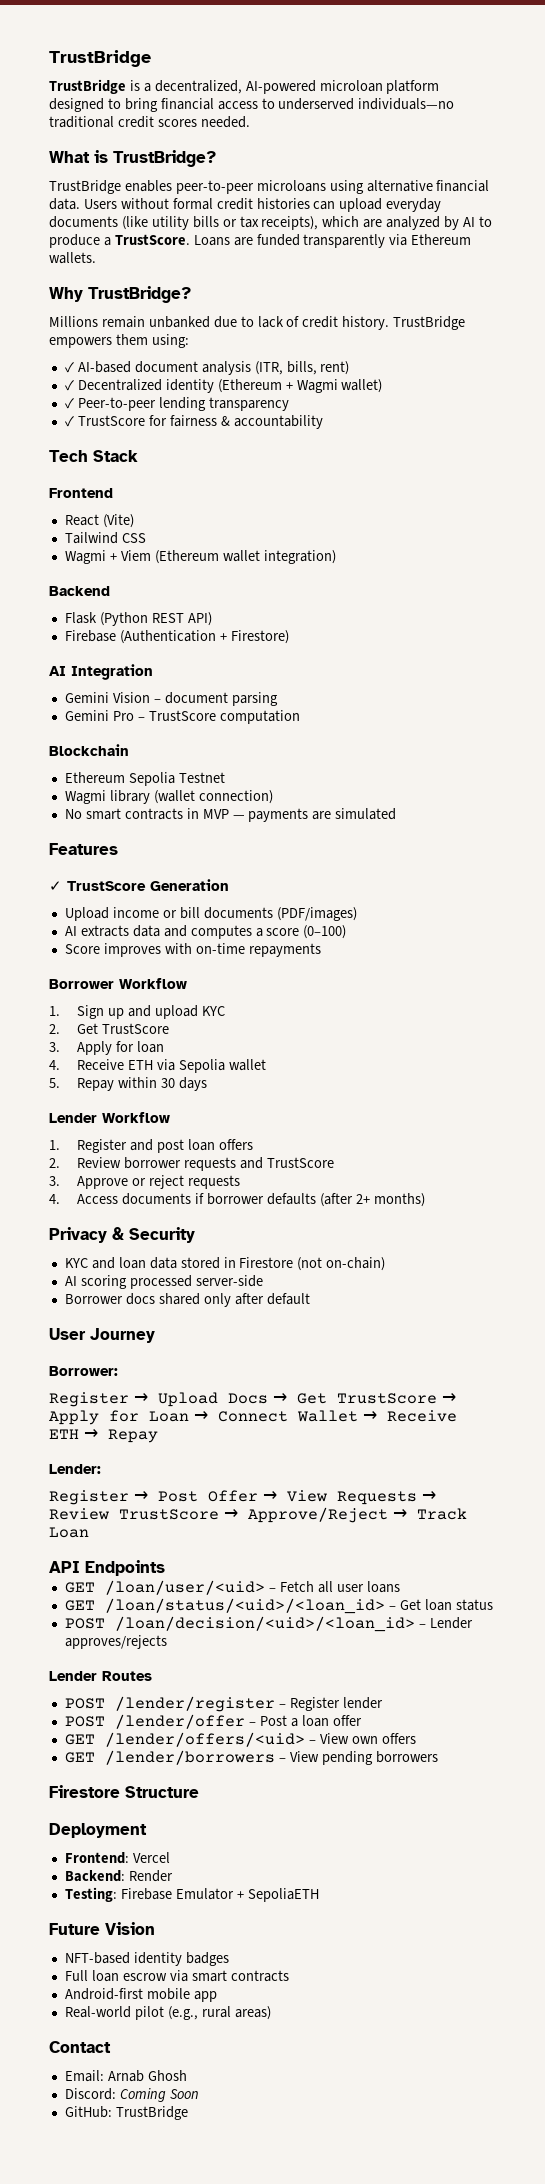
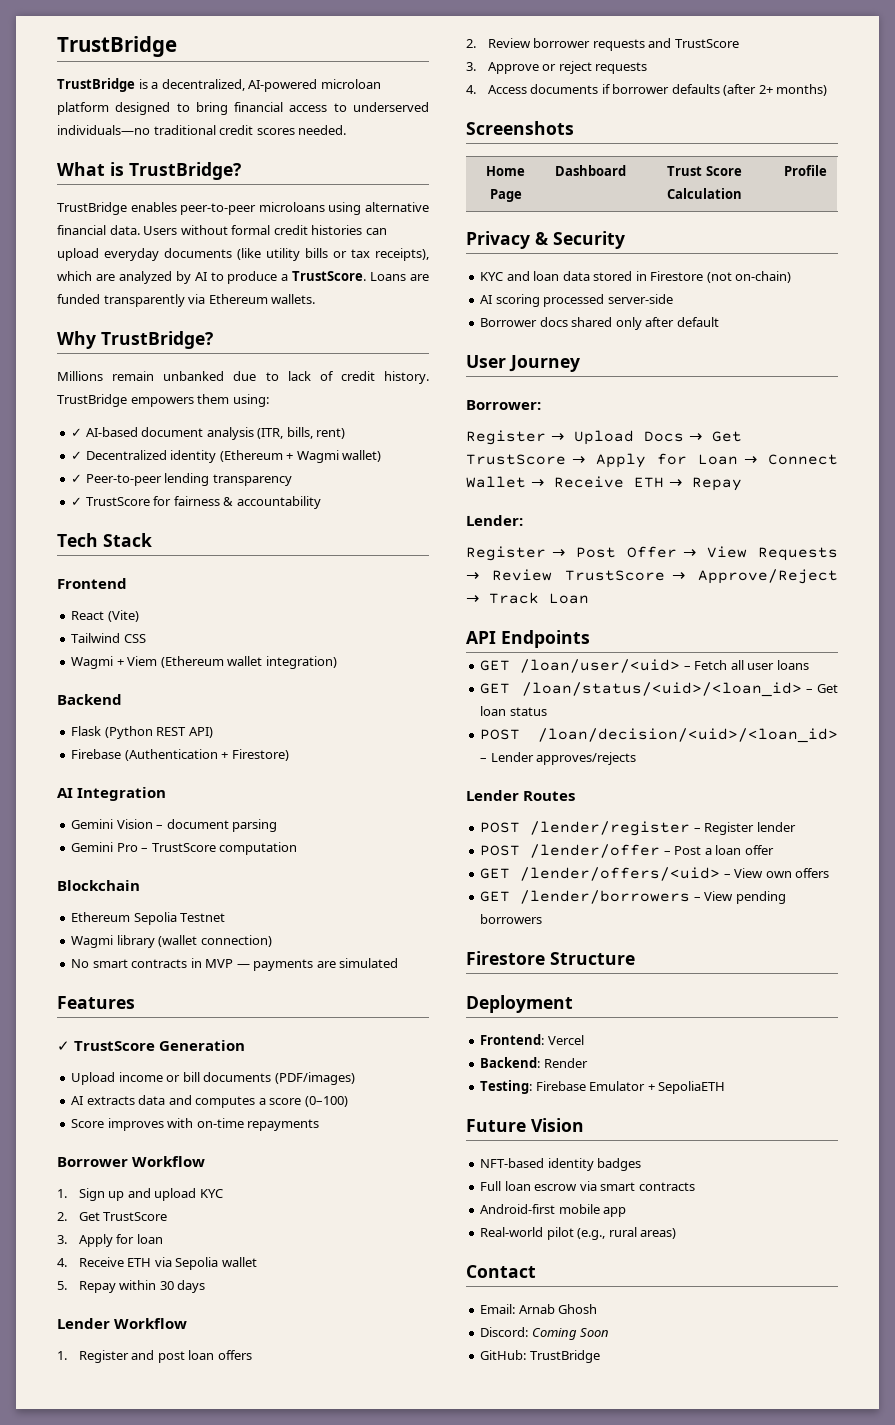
(425, 1200) none -> [466,121,574,135] [486,166,525,176] [489,189,522,202] [555,165,626,176] [667,166,742,176] [667,188,742,199] [783,165,827,176] // Screenshots // Home Page | Dashboard | Trust Score Calculation | Profile

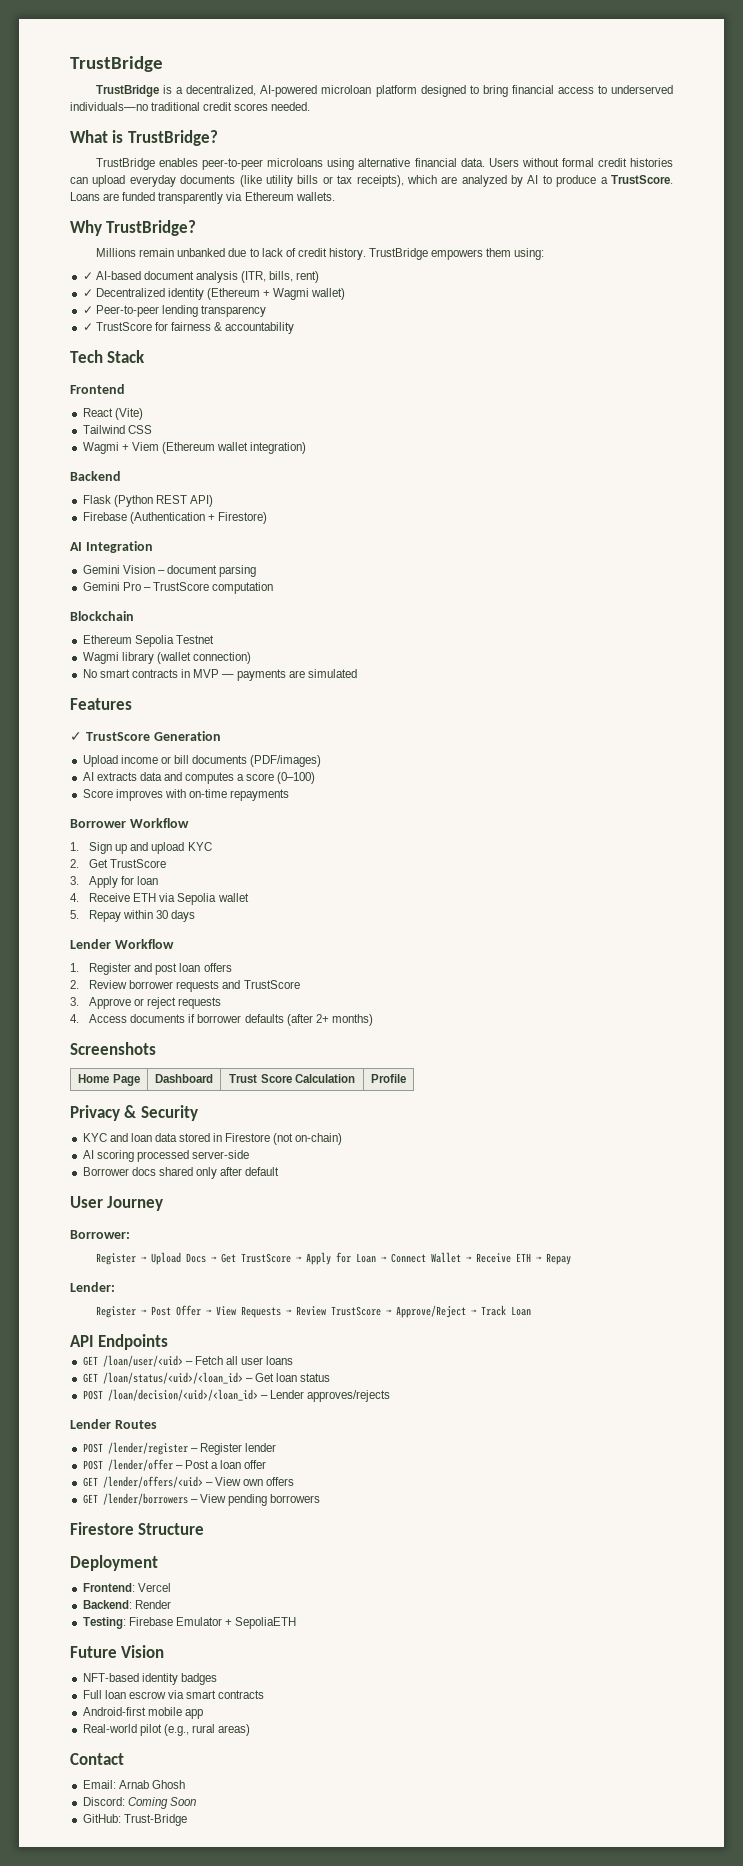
[529,1350,600,1363] TrustBridge -> [123,1814,187,1826] Trust-Bridge

